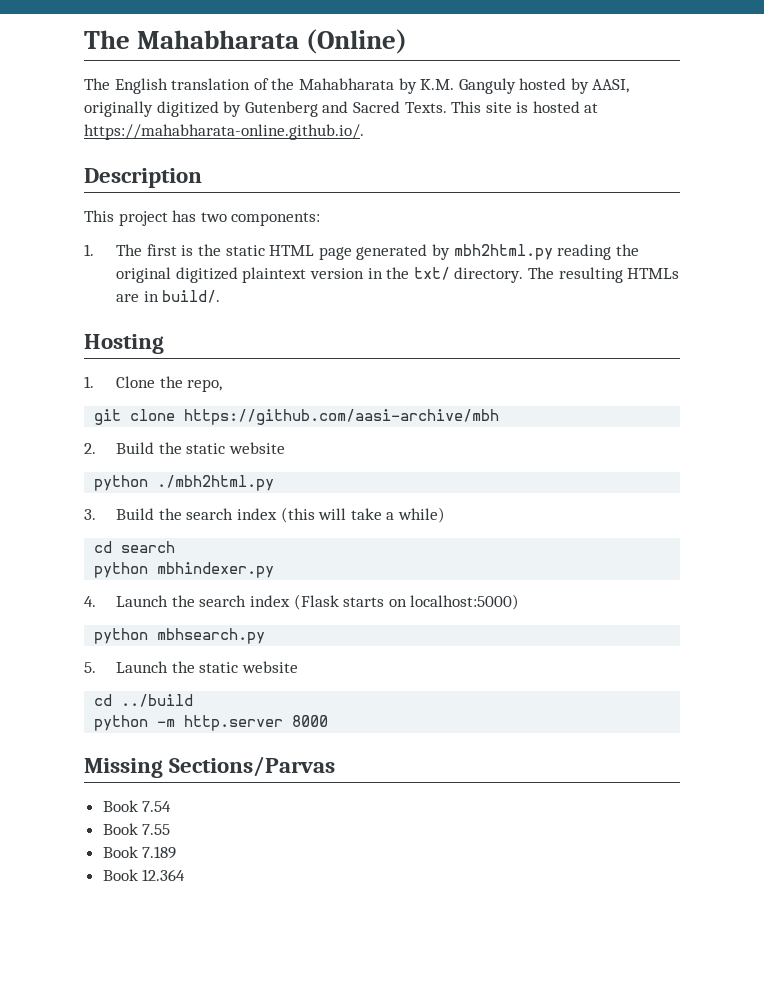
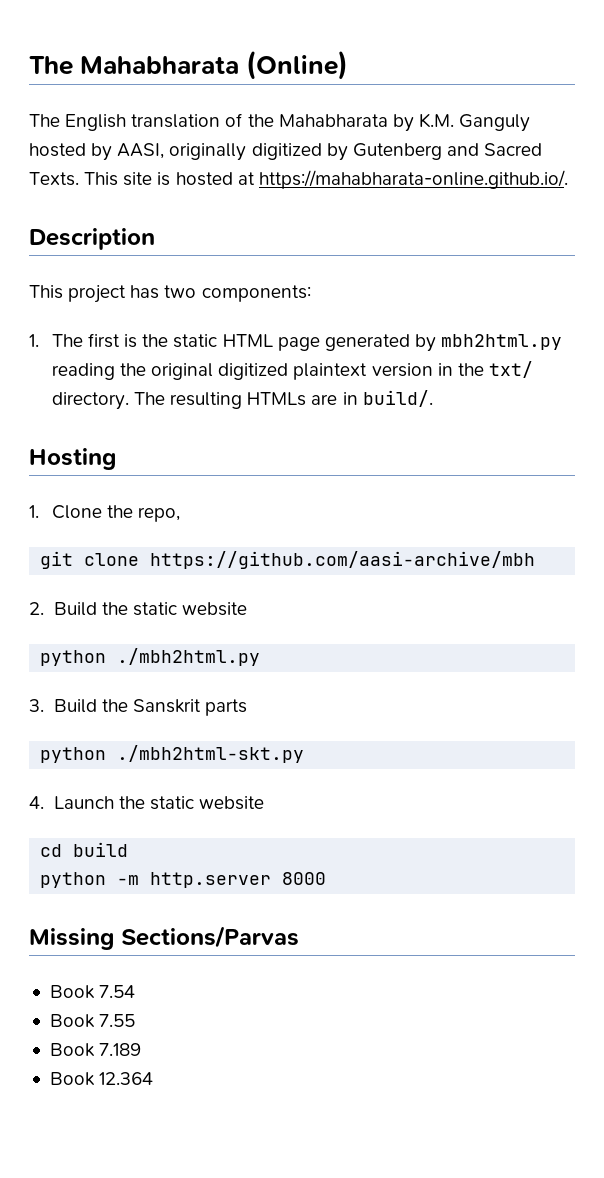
[186,507,445,523] [94,541,176,553] [94,562,275,578] [84,594,520,610] [94,628,266,644] [84,662,96,673] search index (this will take a while) // cd search // python mbhindexer.py // 4. Launch the search index (Flask starts on localhost:5000) // python mbhsearch.py // 5. -> [132,699,247,716] [40,745,305,763] [29,796,44,809] Sanskrit parts // python ./mbh2html-skt.py // 4.
[121,694,194,707] ../build -> [73,842,129,857] build

